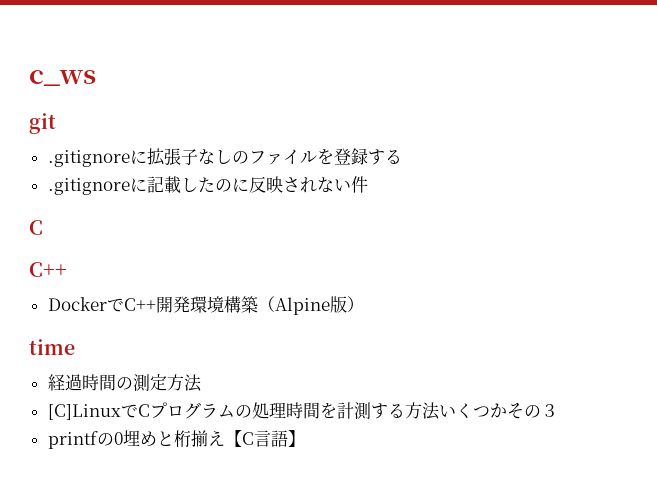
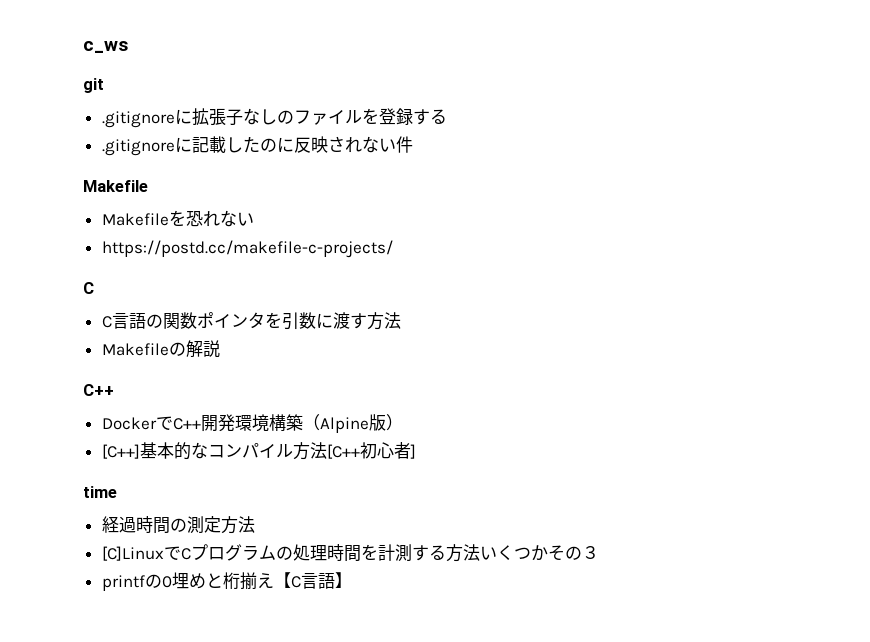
[29,220,43,235] C -> [83,180,148,192] [101,210,254,227] [101,240,393,258] [83,282,94,294] [101,312,401,330] [101,340,220,358] Makefile // Makefileを恐れない // https://postd.cc/makefile-c-projects/ // C // C言語の関数ポインタを引数に渡す方法 // Makefileの解説
(364, 304) none -> [101,442,416,460] // [C++]基本的なコンパイル方法[C++初心者]

